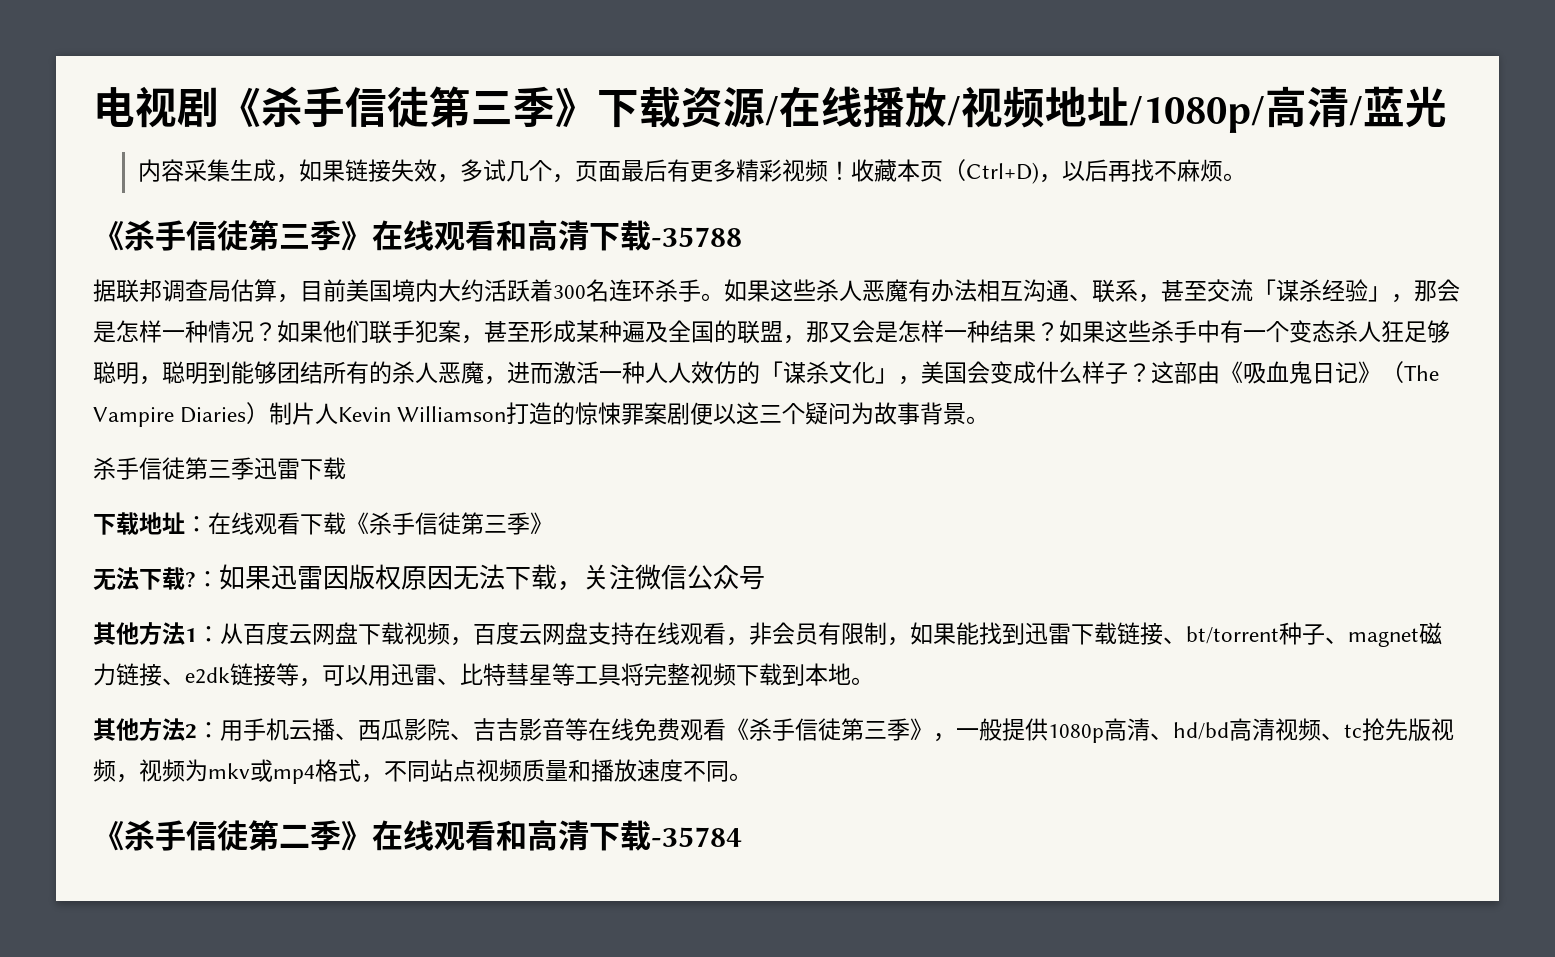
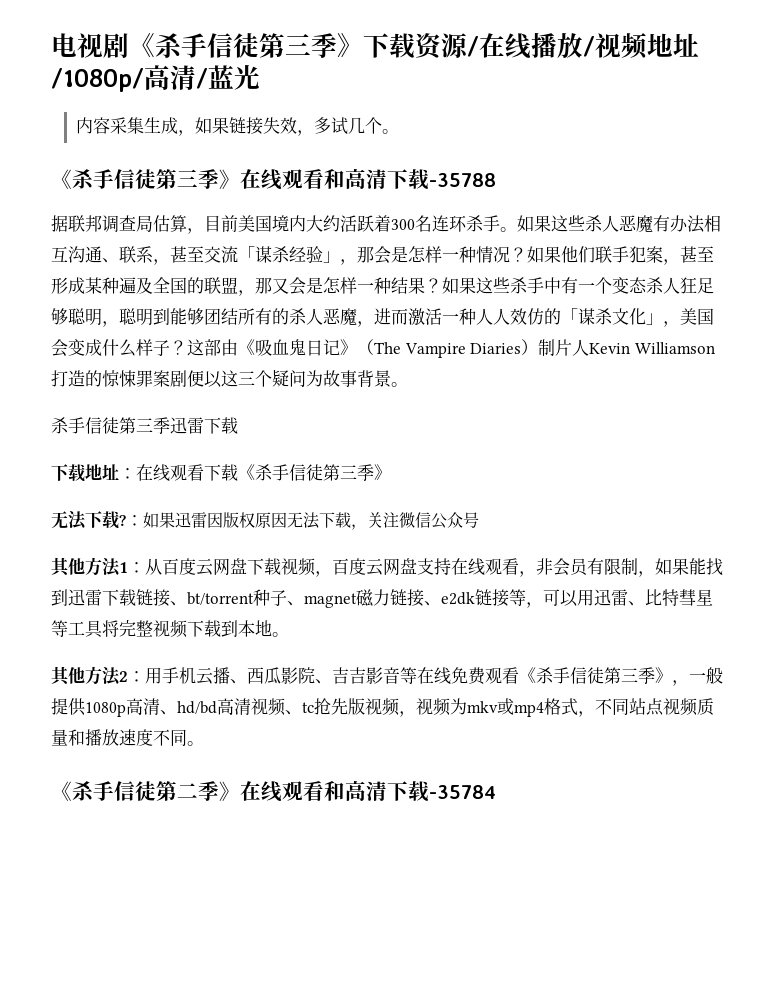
[551,159,1223,184] ，页面最后有更多精彩视频！收藏本页（Ctrl+D)，以后再找不麻烦 -> (382, 125) none

